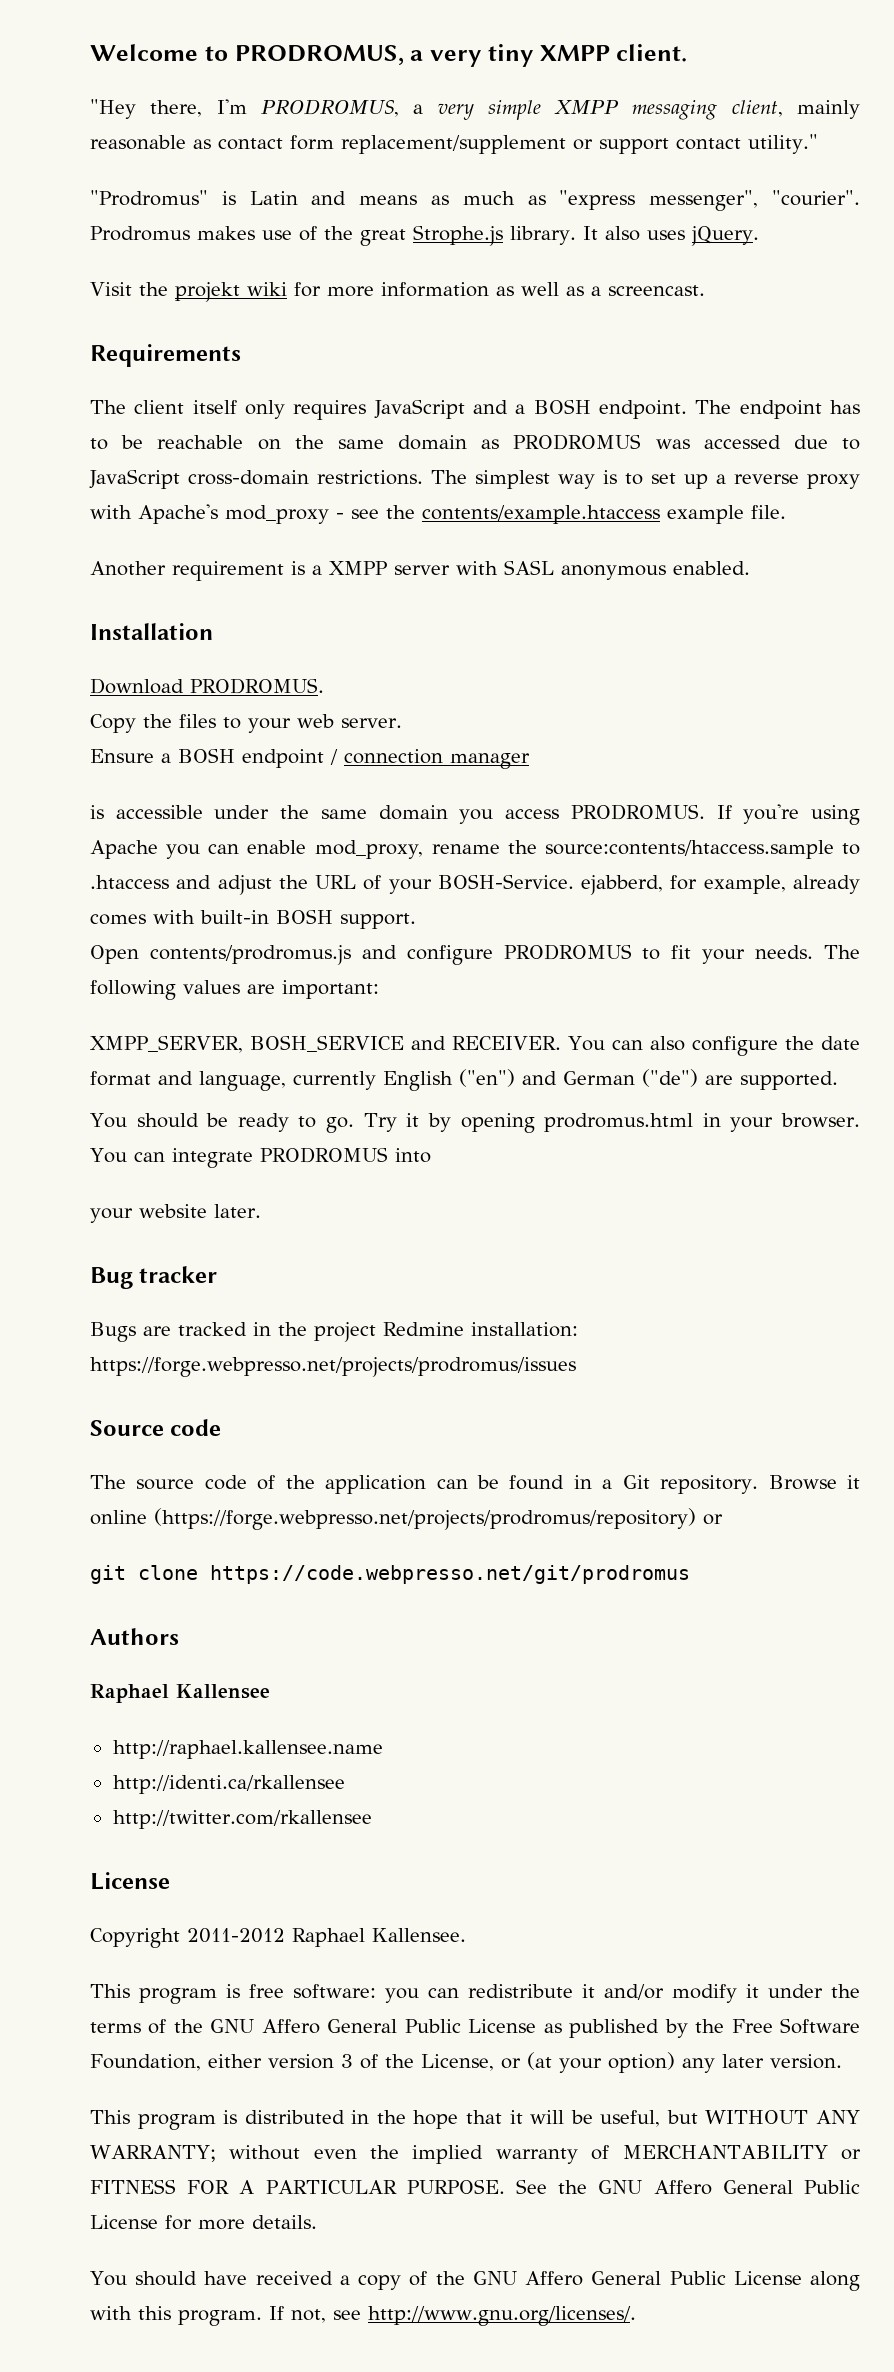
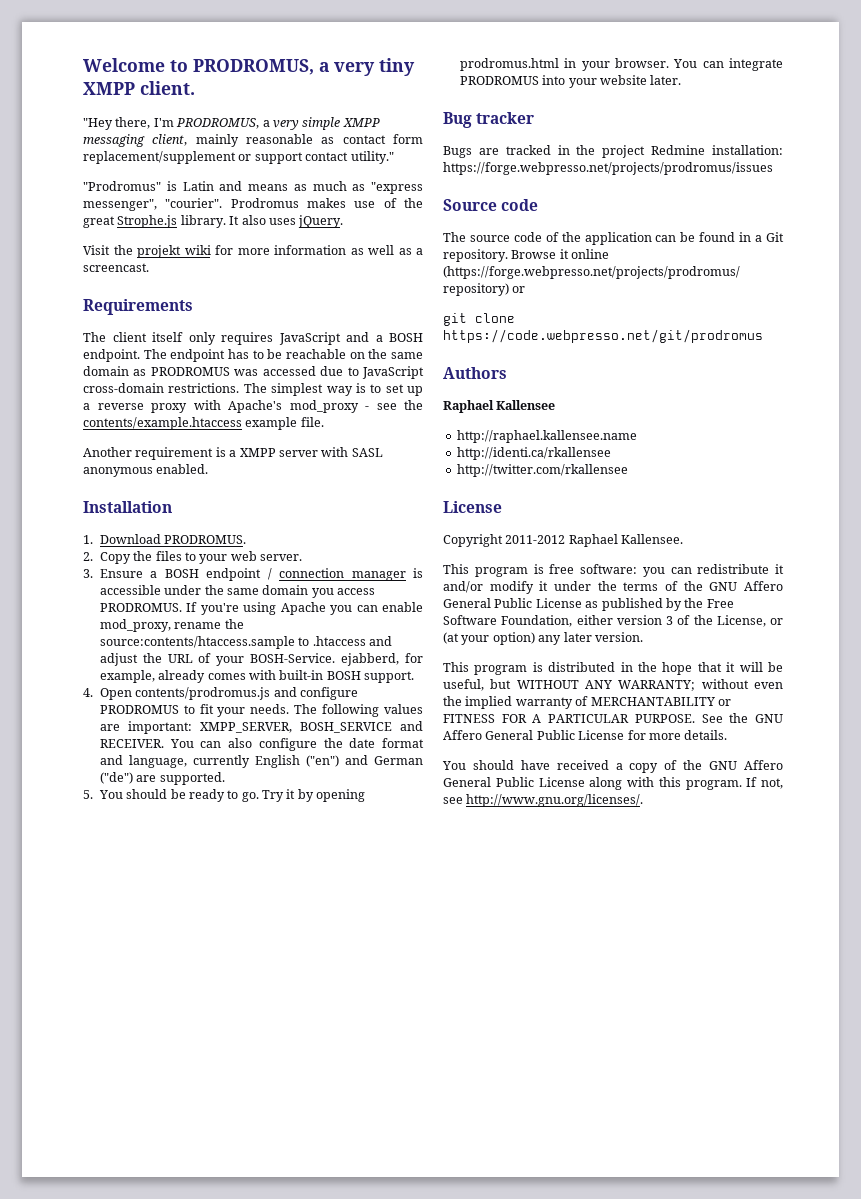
(213, 631) none -> [83,535,93,544] 1.
(324, 686) none -> [83,552,93,561] 2.
(402, 723) none -> [83,569,93,578] 3.
(530, 761) // -> (406, 576) none
(416, 921) none -> [83,688,93,697] 4.
(379, 989) // -> (192, 727) none
(838, 1080) none -> [83,790,93,799] 5.
(431, 1155) // -> (566, 80) none

